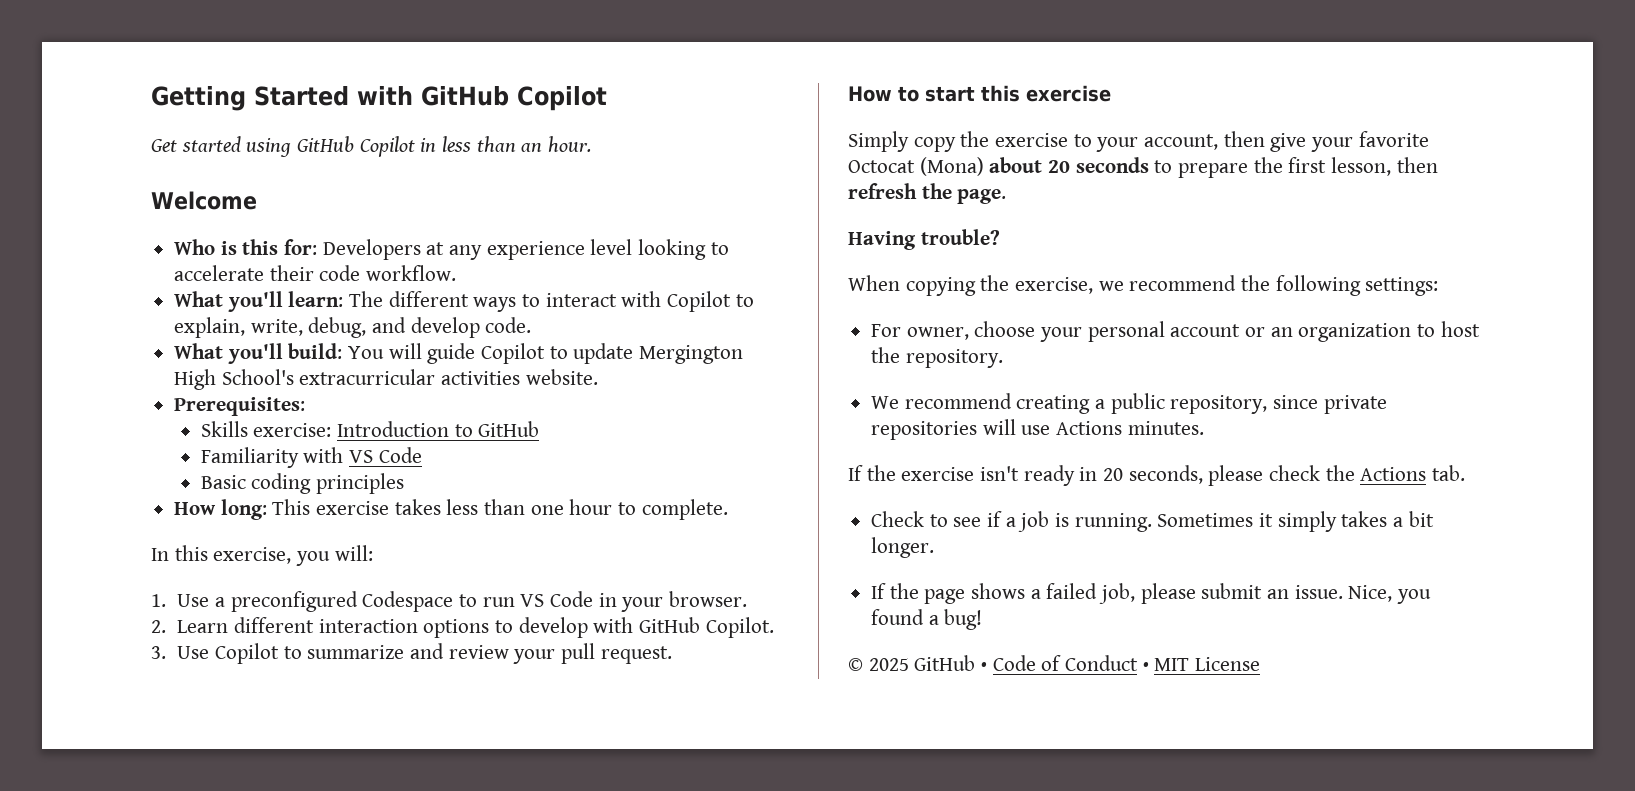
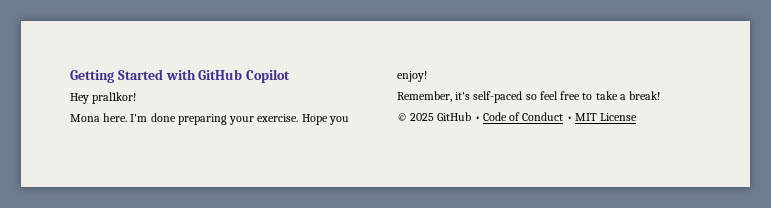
[151,136,592,157] [151,191,257,210] [174,239,729,260] [174,265,457,281] [174,291,754,312] [174,317,532,338] [174,343,744,364] [174,369,598,390] [174,397,306,416] [200,421,540,437] [200,447,422,468] [200,473,404,494] [174,499,728,520] [151,545,373,566] [151,591,748,612] [151,617,774,638] [151,643,672,664] [848,85,1111,102] [848,131,1429,152] [848,157,1438,178] [848,183,1007,204] [848,229,1000,250] [848,275,1439,296] [871,321,1480,342] [871,347,1003,368] [871,393,1387,414] [871,419,1204,440] [848,465,1466,486] [871,511,1434,532] [871,537,935,558] [871,583,1432,604] [871,609,983,630] Get started using GitHub Copilot in less than an hour. // Welcome // Who is this for: Developers at any experience level looking to accelerate their code workflow. // What you'll learn: The different ways to interact with Copilot to explain, write, debug, and develop code. // What you'll build: You will guide Copilot to update Mergington High School's extracurricular activities website. // Prerequisites: // Skills exercise: Introduction to GitHub // Familiarity with VS Code // Basic coding principles // How long: This exercise takes less than one hour to complete. // In this exercise, you will: // 1. Use a preconfigured Codespace to run VS Code in your browser. // 2. Learn different interaction options to develop with GitHub Copilot. // 3. Use Copilot to summarize and review your pull request. // How to start this exercise // Simply copy the exercise to your account, then give your favorite Octocat (Mona) about 20 seconds to prepare the first lesson, then refresh the page. // Having trouble? // When copying the exercise, we recommend the following settings: // For owner, choose your personal account or an organization to host the repository. // We recommend creating a public repository, since private repositories will use Actions minutes. // If the exercise isn't ready in 20 seconds, please check the Actions tab. // Check to see if a job is running. Sometimes it simply takes a bit longer. // If the page shows a failed job, please submit an issue. Nice, you found a bug! -> [70,92,137,104] [70,113,349,125] [397,71,427,82] [397,91,661,103] Hey pral1kor! // Mona here. I'm done preparing your exercise. Hope you enjoy! // Remember, it's self-paced so feel free to take a break!

